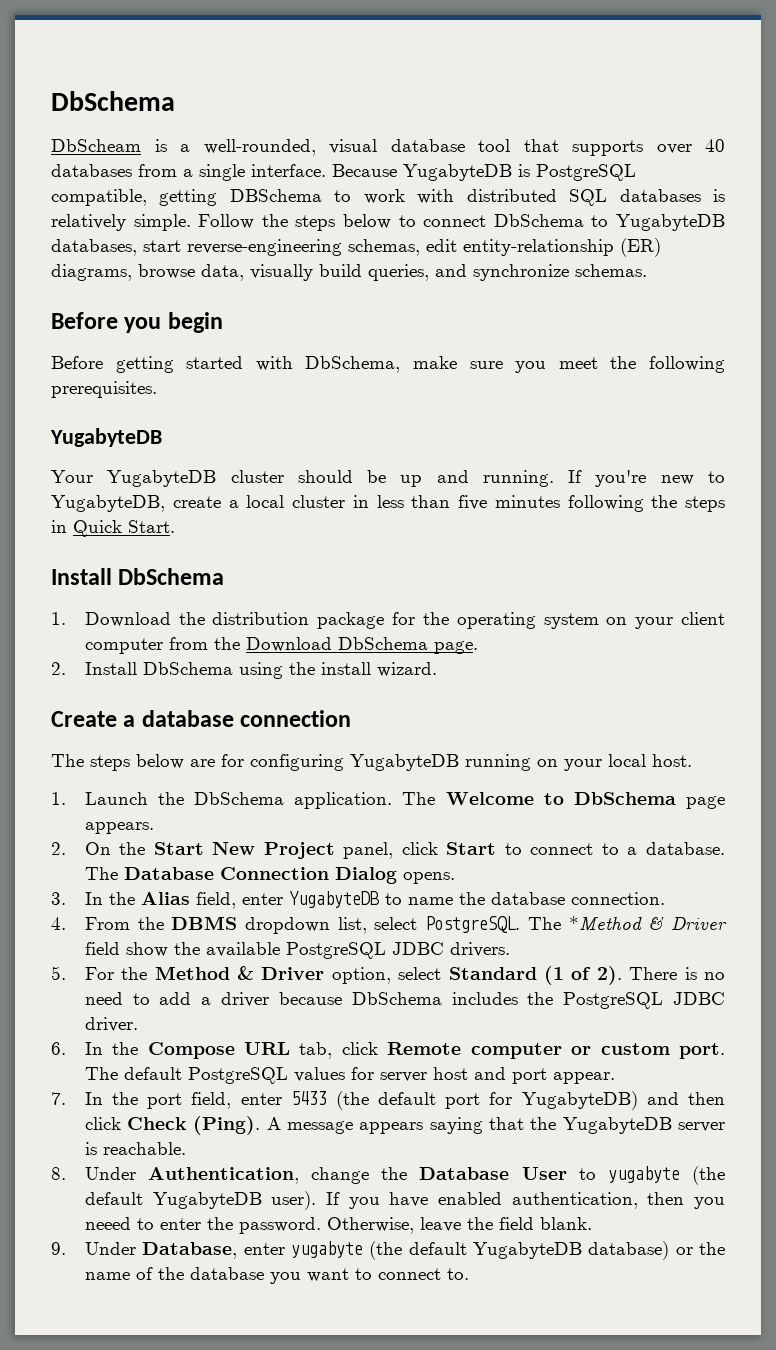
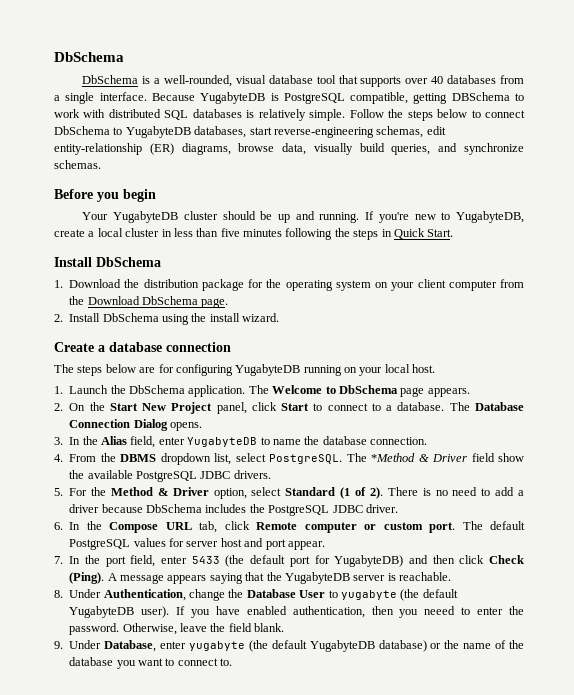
[51,91,175,111] [51,139,141,152] DbSchema // DbScheam -> [54,52,124,62] [82,75,139,84] DbSchema // DbSchema
[51,356,726,373] [51,381,157,398] [50,428,162,447] // Before getting started with DbSchema, make sure you meet the following prerequisites. // YugabyteDB -> (156, 195) none

